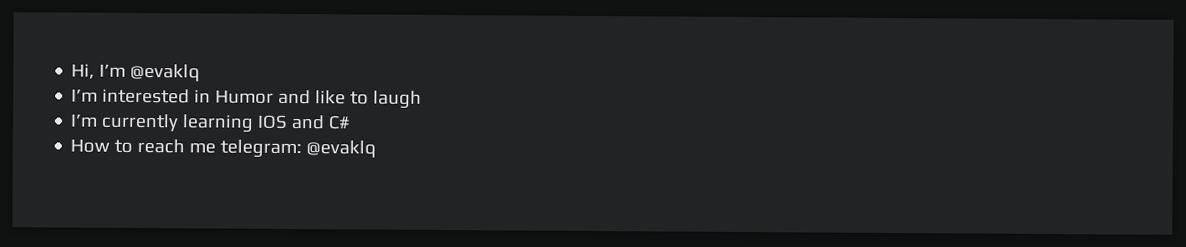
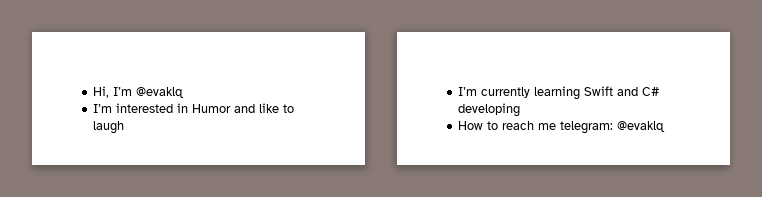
[257,114,289,129] IOS -> [584,86,614,96] Swift
(352, 122) none -> [458,103,521,117] developing

